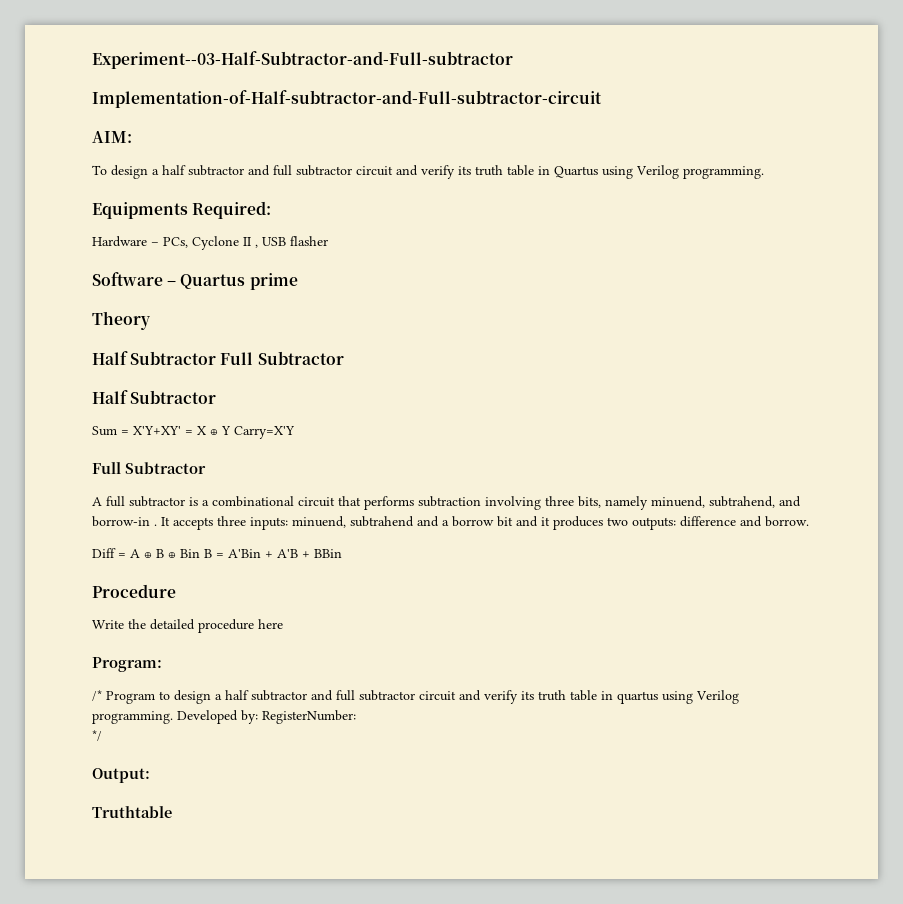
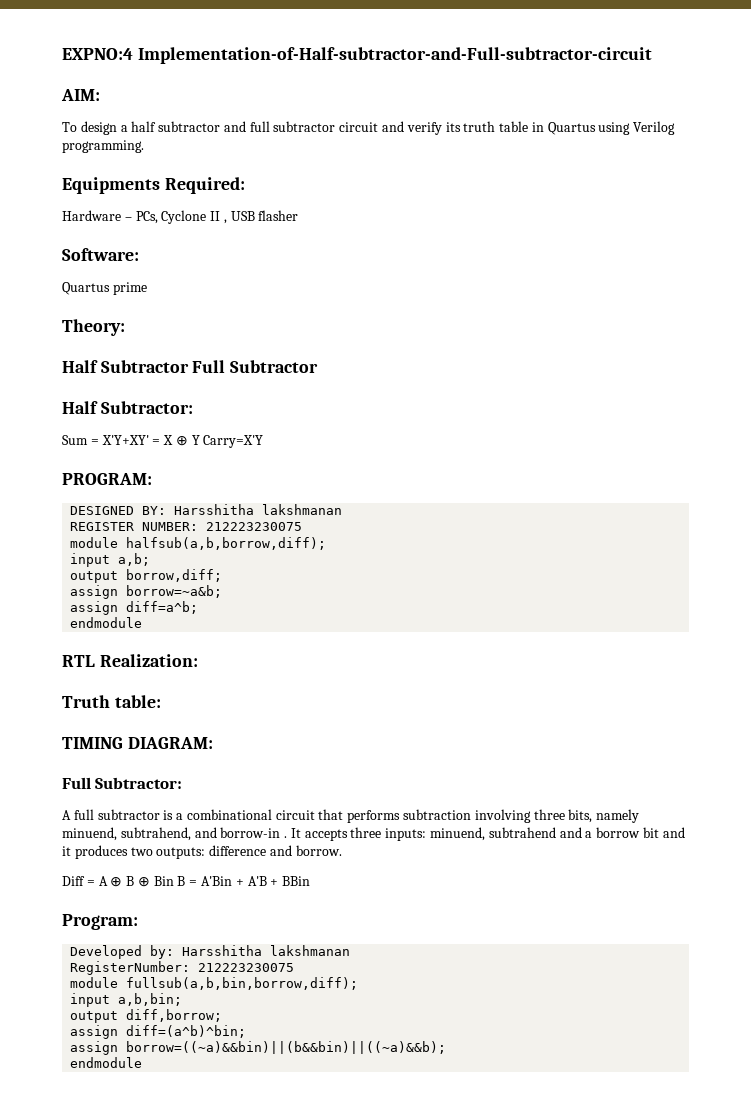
[92,51,513,69] Experiment--03-Half-Subtractor-and-Full-subtractor // -> [62,48,133,60] EXPNO:4
[92,272,177,286] Software – -> [62,248,139,261] Software: //
[92,311,150,330] Theory -> [62,319,125,336] Theory:
[130,390,217,404] Subtractor -> [100,401,193,414] Subtractor:
[92,462,206,474] // Full Subtractor -> [62,473,152,485] [70,504,343,515] [70,522,303,531] [70,537,327,550] [70,553,151,567] [70,569,223,583] [70,585,223,599] [70,601,199,615] [70,617,143,628] [62,654,198,667] [62,695,161,708] [62,737,213,749] [62,777,183,789] // PROGRAM: // DESIGNED BY: Harsshitha lakshmanan // REGISTER NUMBER: 212223230075 // module halfsub(a,b,borrow,diff); // input a,b; // output borrow,diff; // assign borrow=~a&b; // assign diff=a^b; // endmodule // RTL Realization: // Truth table: // TIMING DIAGRAM: // Full Subtractor:
[92,584,176,598] [92,619,283,633] [92,657,162,672] [92,690,739,704] [92,710,356,724] [92,730,102,741] [92,768,150,783] [92,806,172,818] Procedure // Write the detailed procedure here // Program: // /* Program to design a half subtractor and full subtractor circuit and verify its truth table in quartus using Verilog programming. Developed by: RegisterNumber: // */ // Output: // Truthtable -> [62,914,138,930] [70,945,351,959] [70,961,295,975] [70,977,359,990] [70,993,183,1007] [70,1009,223,1023] [70,1025,247,1039] [70,1041,447,1055] [70,1057,143,1068] Program: // Developed by: Harsshitha lakshmanan // RegisterNumber: 212223230075 // module fullsub(a,b,bin,borrow,diff); // input a,b,bin; // output diff,borrow; // assign diff=(a^b)^bin; // assign borrow=((~a)&&bin)||(b&&bin)||((~a)&&b); // endmodule

